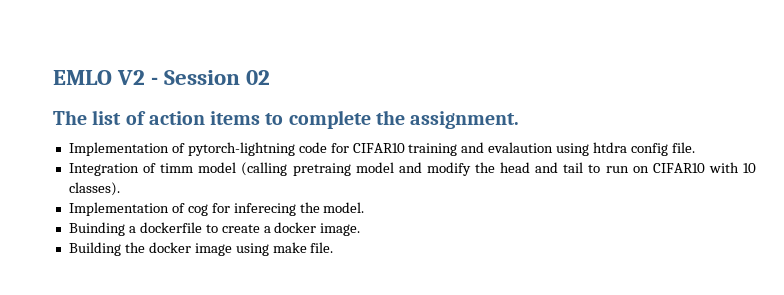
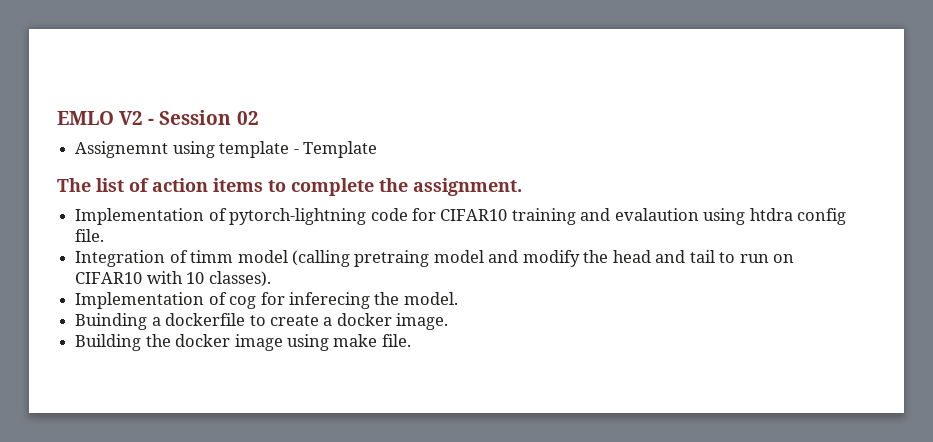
(271, 77) none -> [75,141,377,158] // Assignemnt using template - Template

